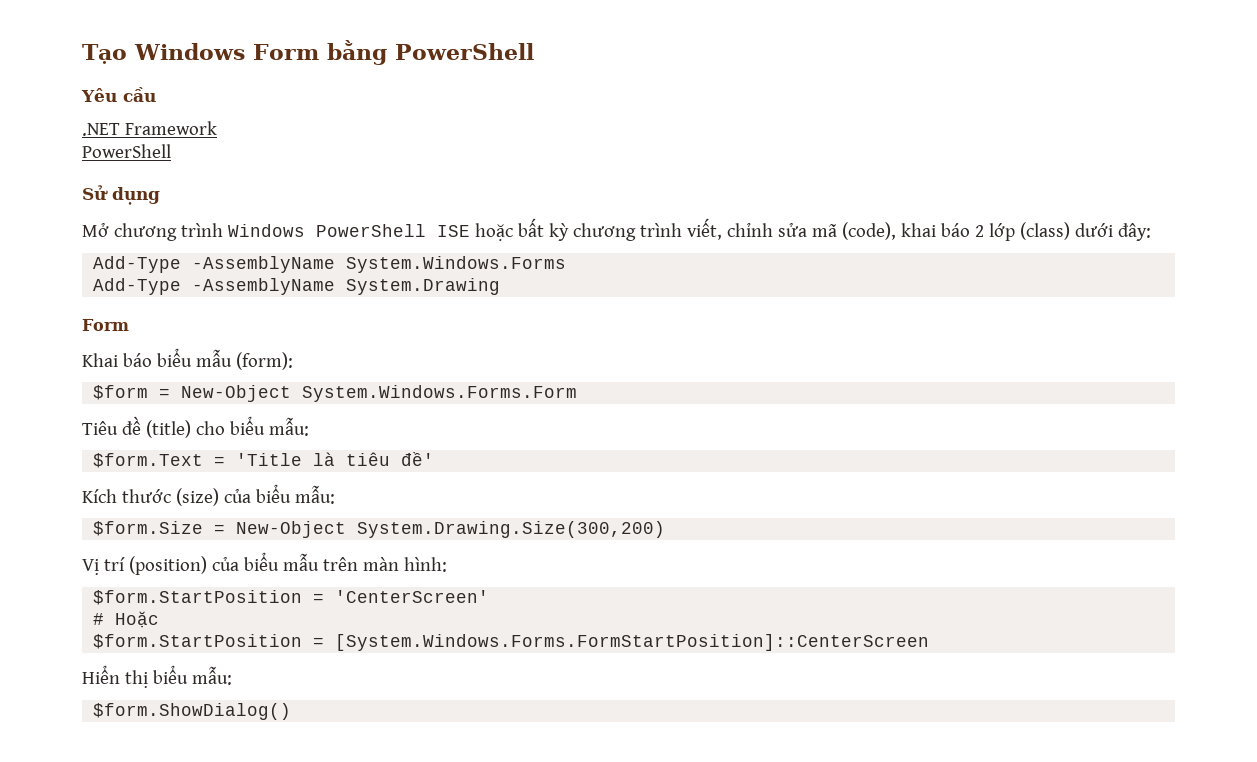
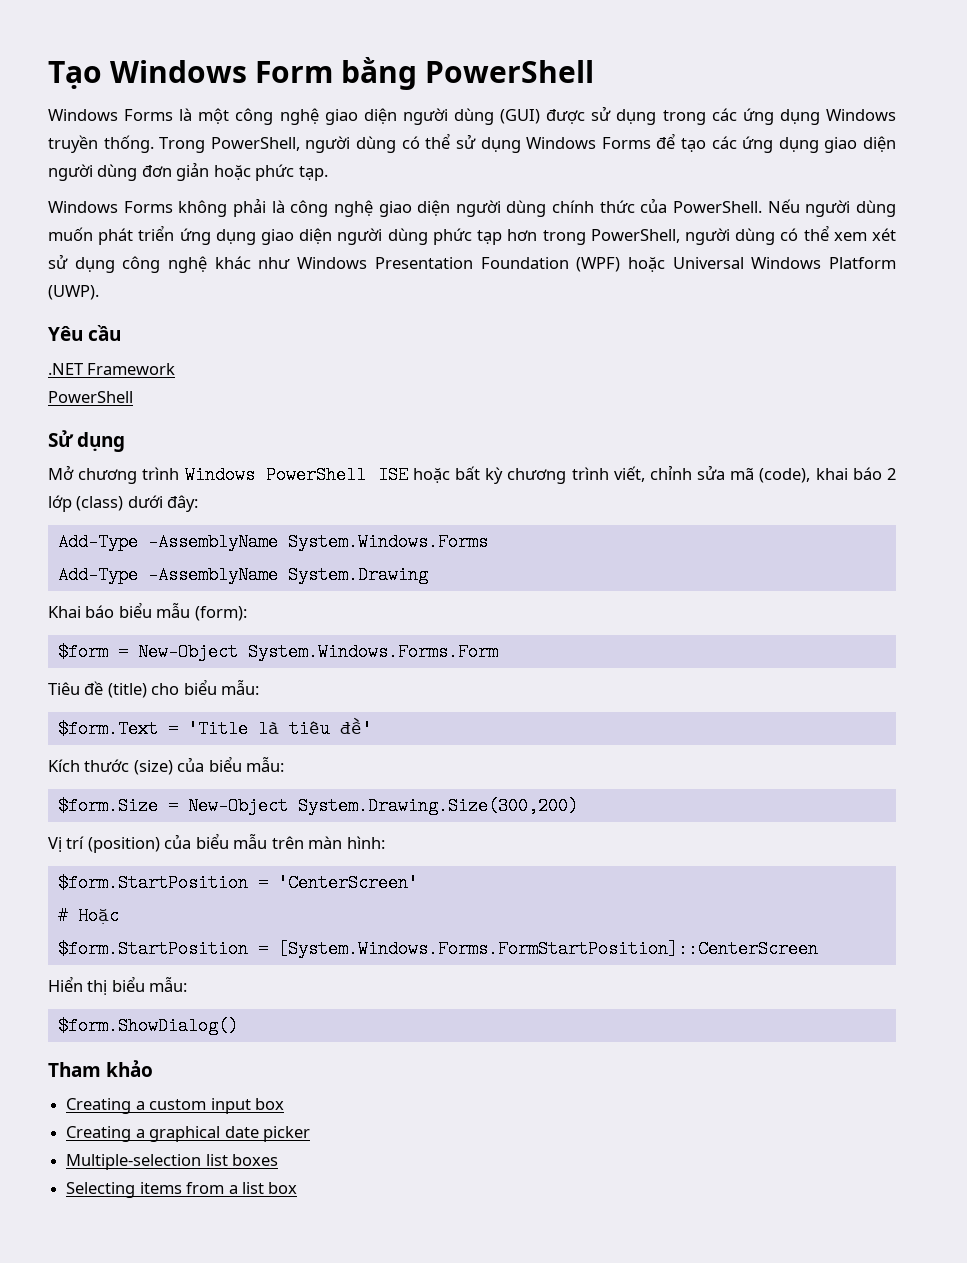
(534, 51) none -> [48,106,896,125] [48,133,896,153] [48,162,328,181] [48,198,896,217] [48,225,897,245] [48,254,897,273] [48,285,99,300] // Windows Forms là một công nghệ giao diện người dùng (GUI) được sử dụng trong các ứng dụng Windows truyền thống. Trong PowerShell, người dùng có thể sử dụng Windows Forms để tạo các ứng dụng giao diện người dùng đơn giản hoặc phức tạp. // Windows Forms không phải là công nghệ giao diện người dùng chính thức của PowerShell. Nếu người dùng muốn phát triển ứng dụng giao diện người dùng phức tạp hơn trong PowerShell, người dùng có thể xem xét sử dụng công nghệ khác như Windows Presentation Foundation (WPF) hoặc Universal Windows Platform (UWP).
[82,319,129,331] // Form -> (428, 575) none
(292, 711) none -> [48,1060,154,1077] [66,1098,284,1114] [66,1126,310,1142] [66,1154,279,1170] [66,1182,298,1198] // Tham khảo // Creating a custom input box // Creating a graphical date picker // Multiple-selection list boxes // Selecting items from a list box

